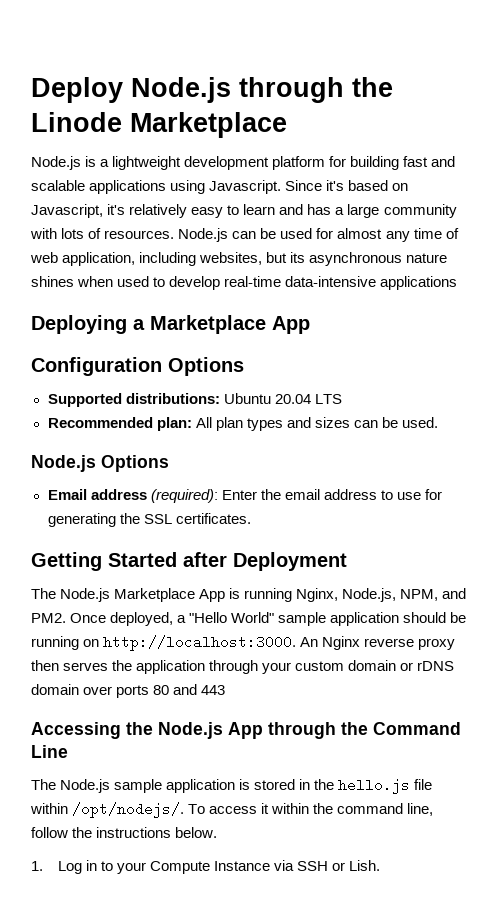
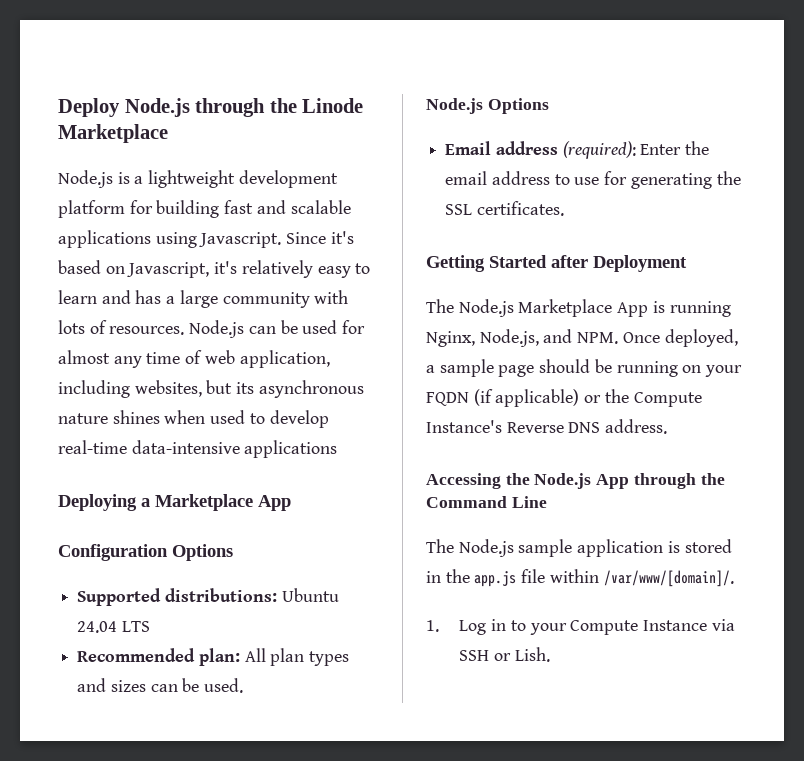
[274,394,311,404] 20.04 -> [77,621,118,633] 24.04
[400,588,467,601] [31,612,467,626] [31,635,456,651] [31,660,455,674] [31,684,226,698] NPM, and PM2. Once deployed, a "Hello World" sample application should be running on http://localhost:3000. An Nginx reverse proxy then serves the application through your custom domain or rDNS domain over ports 80 and 443 -> [543,329,738,347] [426,359,743,377] [426,389,702,407] [426,419,668,434] and NPM. Once deployed, a sample page should be running on your FQDN (if applicable) or the Compute Instance's Reverse DNS address.
[338,778,411,794] hello.js -> [474,571,517,587] app.js
[72,802,434,818] [31,827,218,838] /opt/nodejs/. To access it within the command line, follow the instructions below. -> [603,570,734,587] /var/www/[domain]/.

